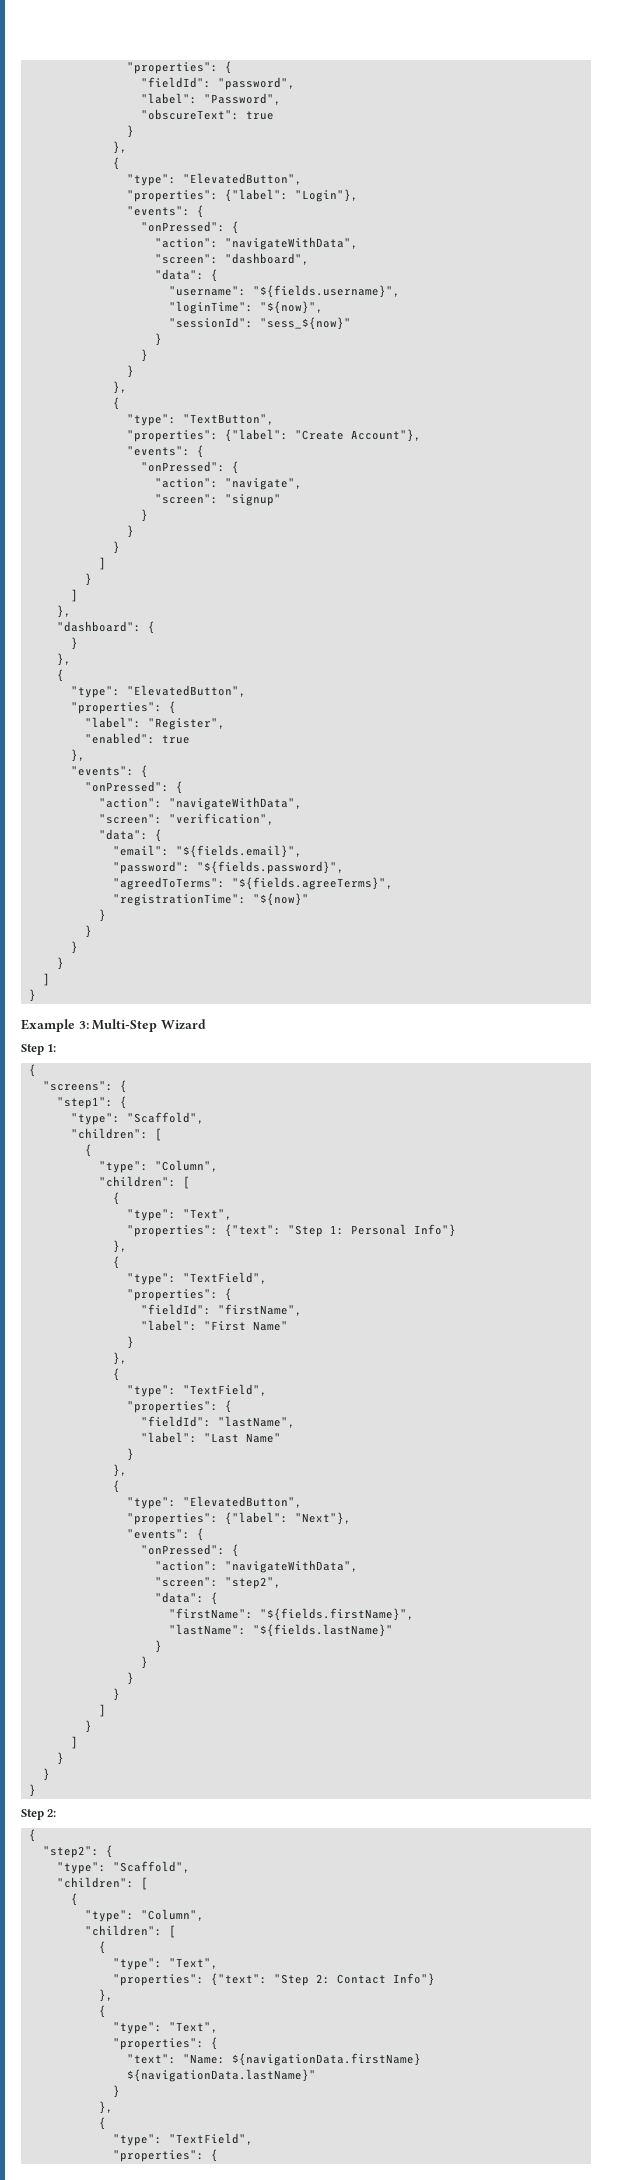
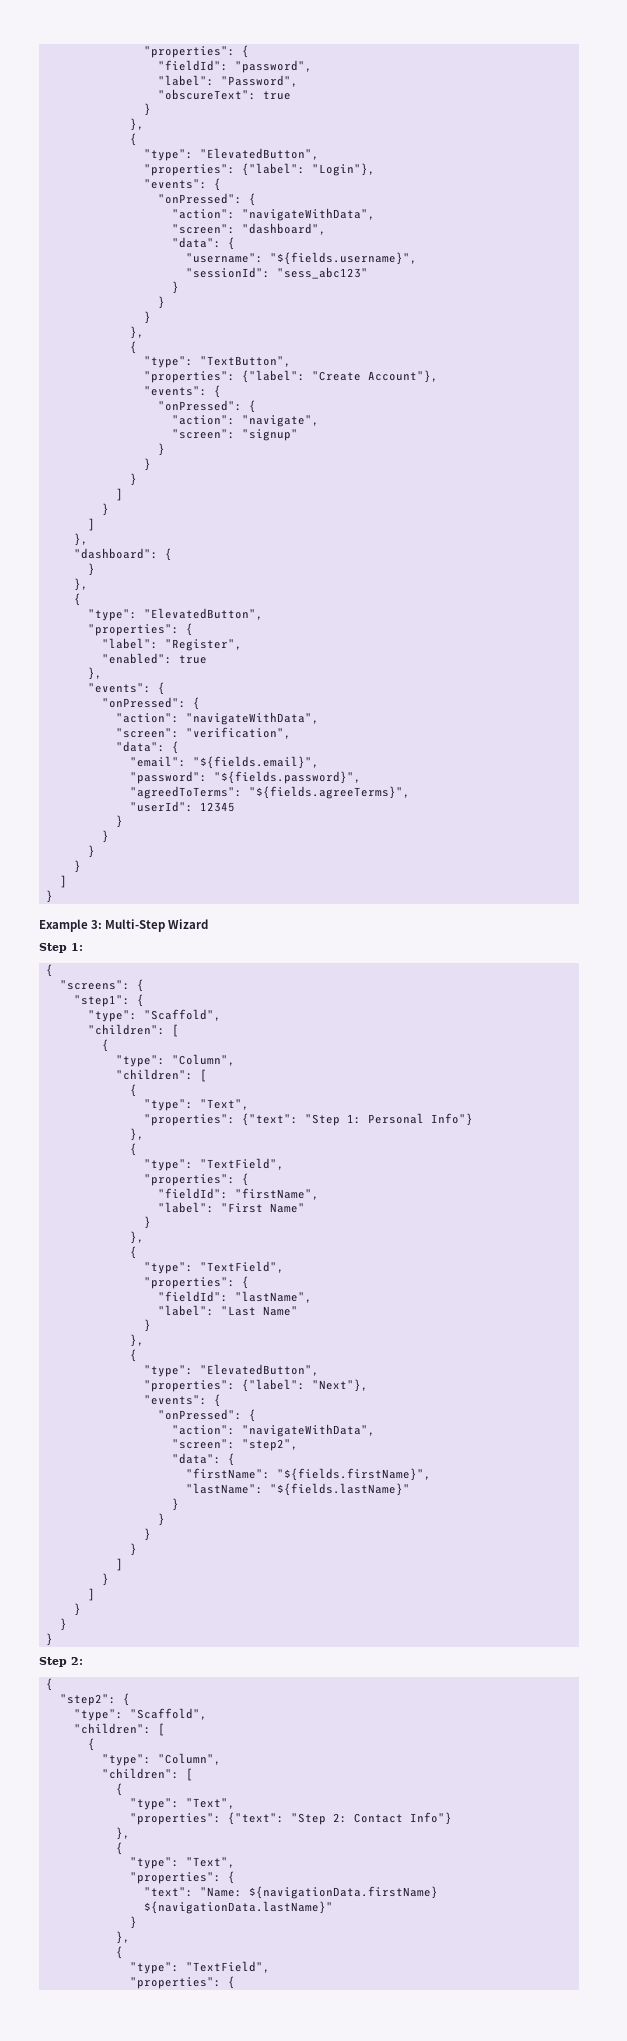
[168,301,323,314] // "loginTime": "${now}", -> (417, 258) none
[259,317,351,330] "sess_${now}" -> [276,267,368,279] "sess_abc123"
[112,893,309,906] "registrationTime": "${now}" -> [129,801,235,812] "userId": 12345

